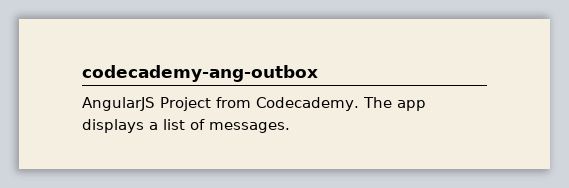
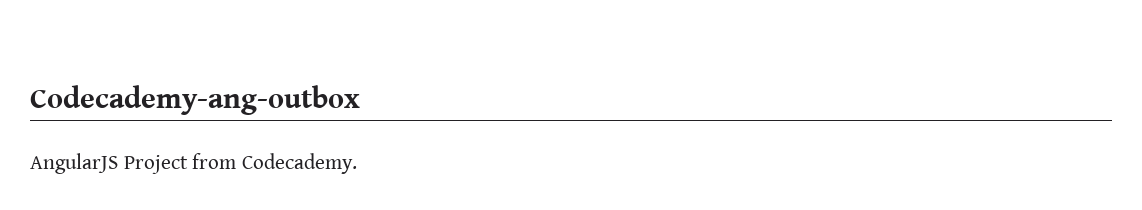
[82,65,318,82] codecademy-ang-outbox -> [30,85,360,115] Codecademy-ang-outbox
[362,97,426,111] [82,119,290,133] The app displays a list of messages. -> (358, 163) none

